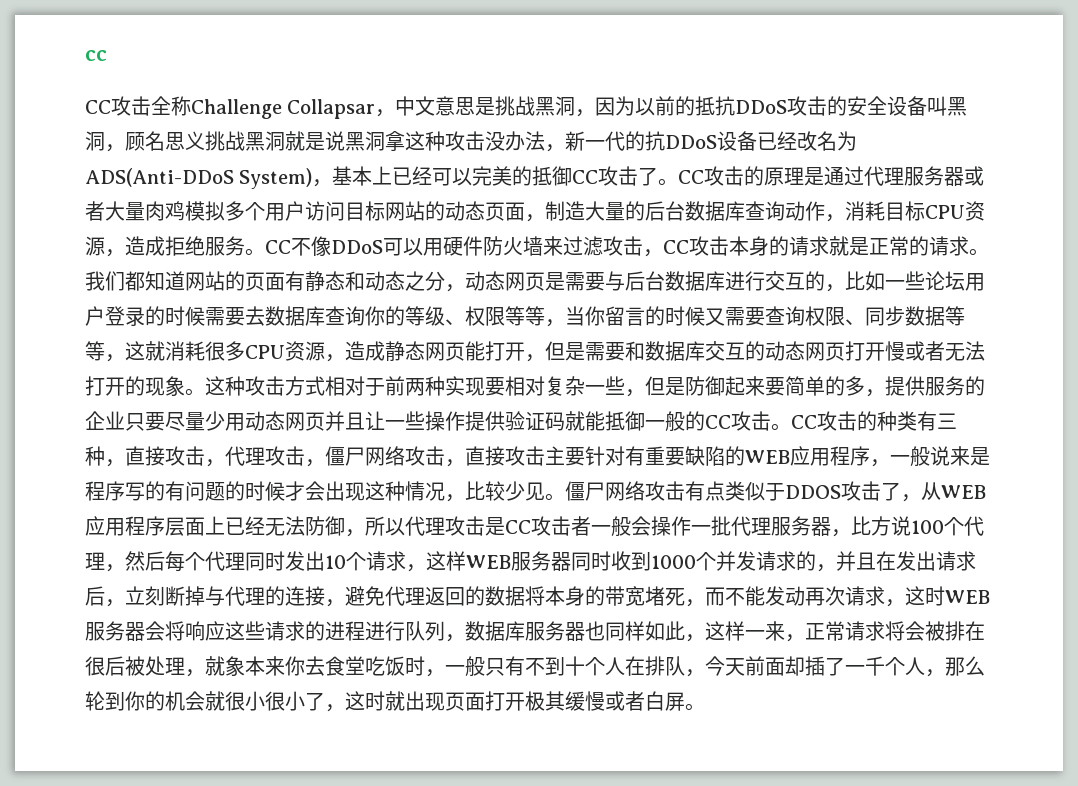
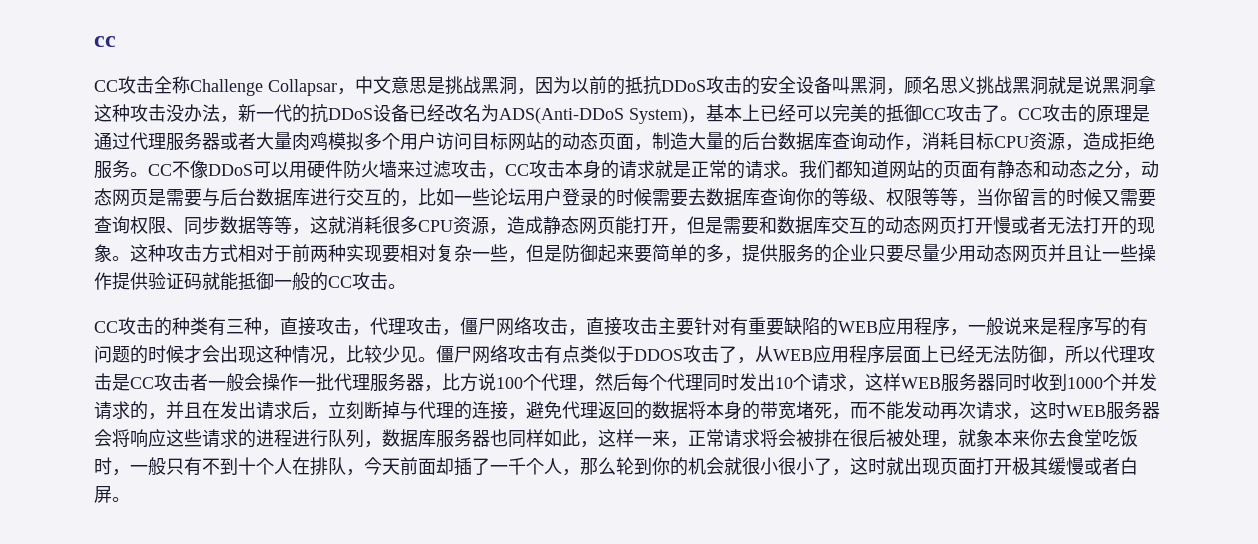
(791, 427) none -> (406, 286) //

